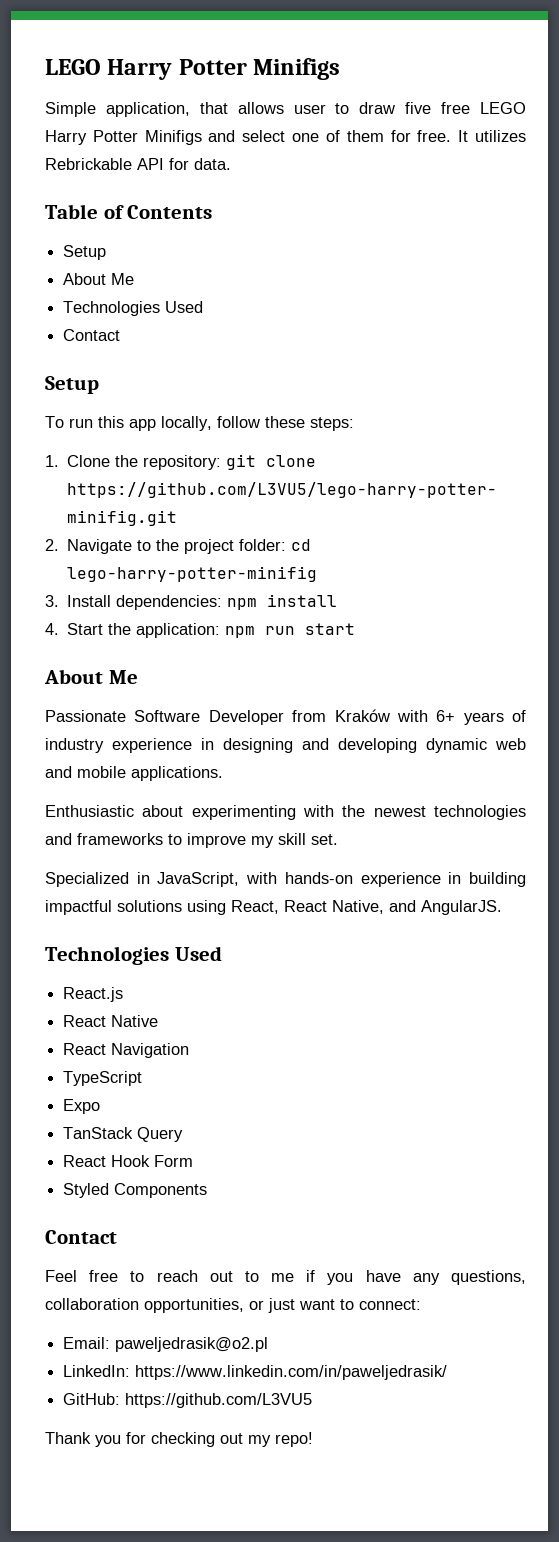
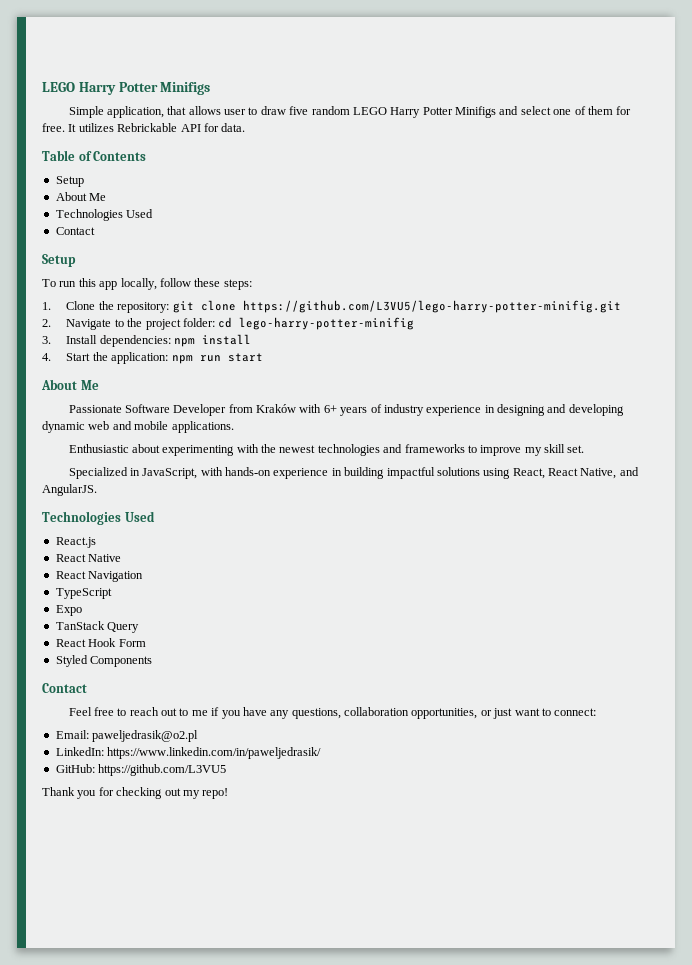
[441,102,471,114] free -> [311,106,350,115] random

